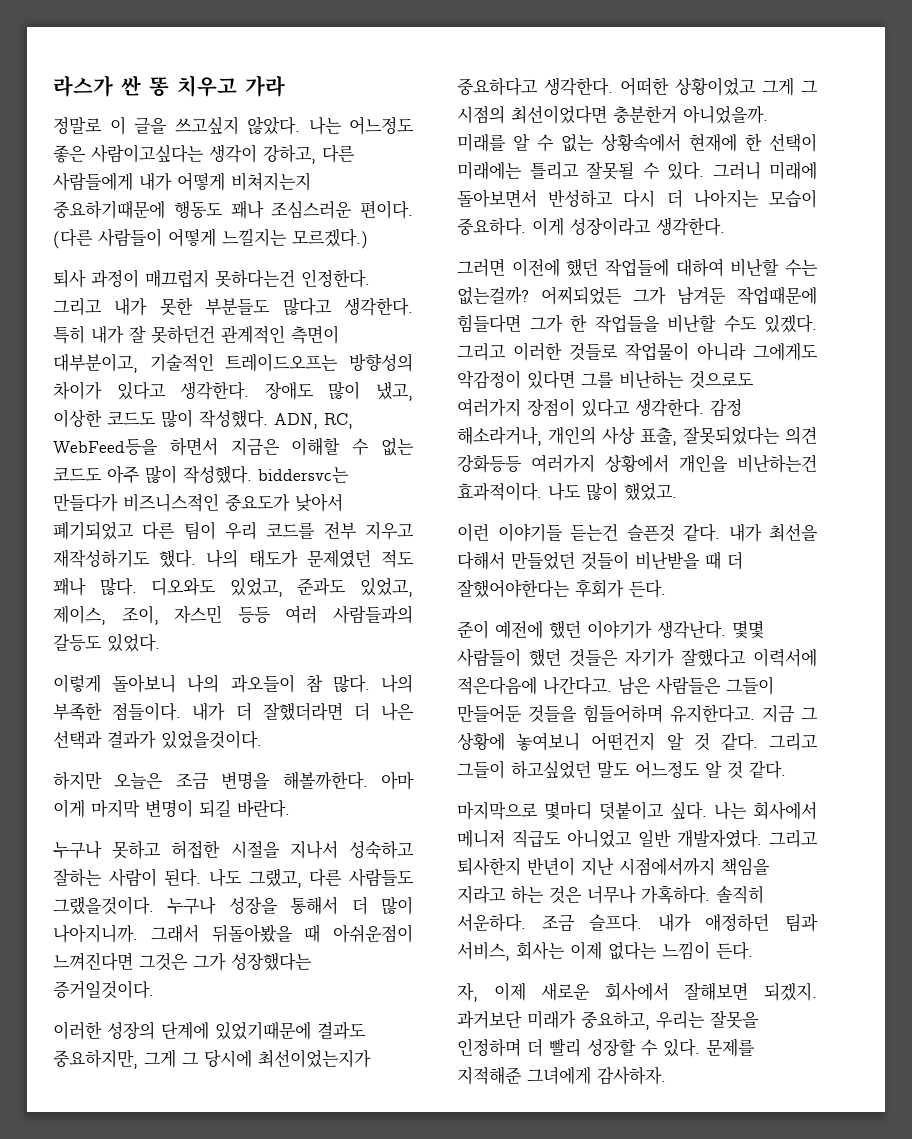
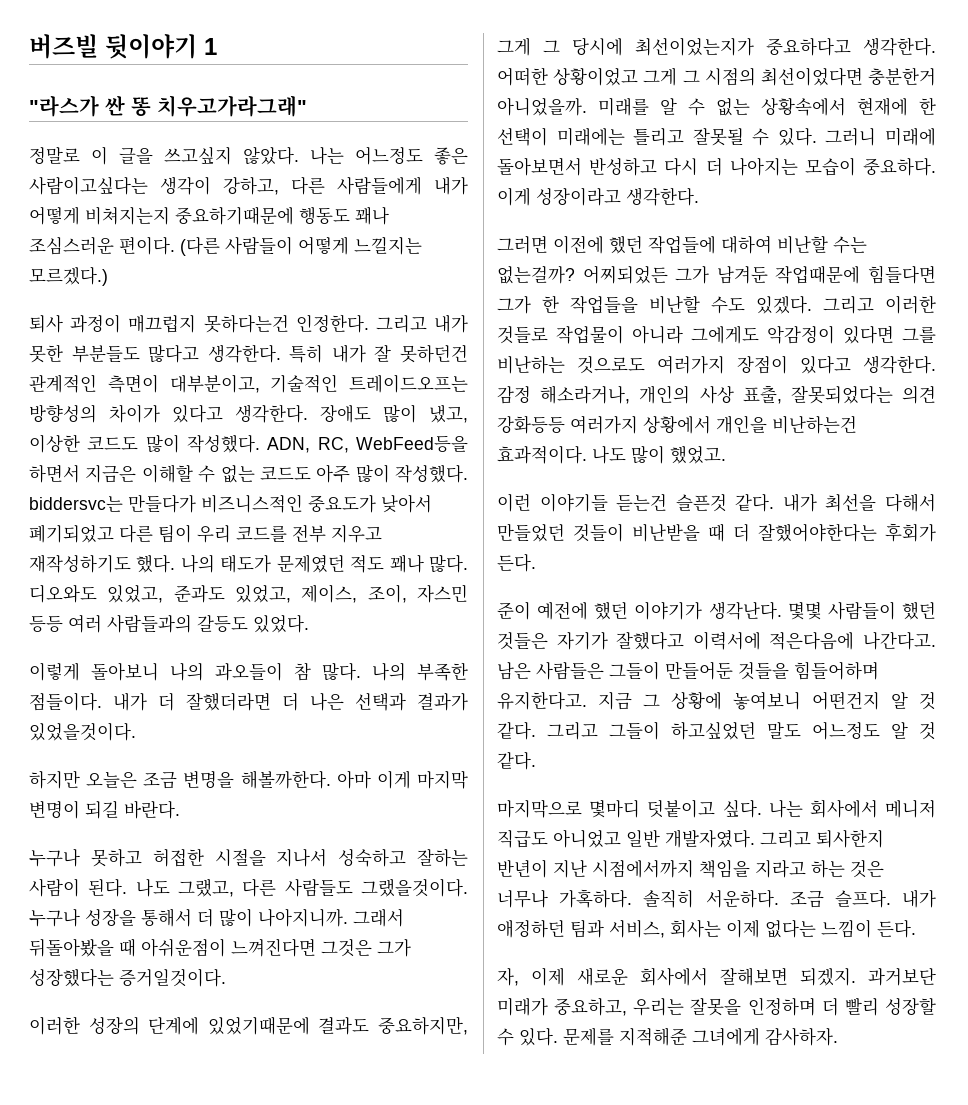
[53,75,285,97] 라스가 싼 똥 치우고 가라 -> [29,34,217,59] [29,95,307,117] 버즈빌 뒷이야기 1 // "라스가 싼 똥 치우고가라그래"

